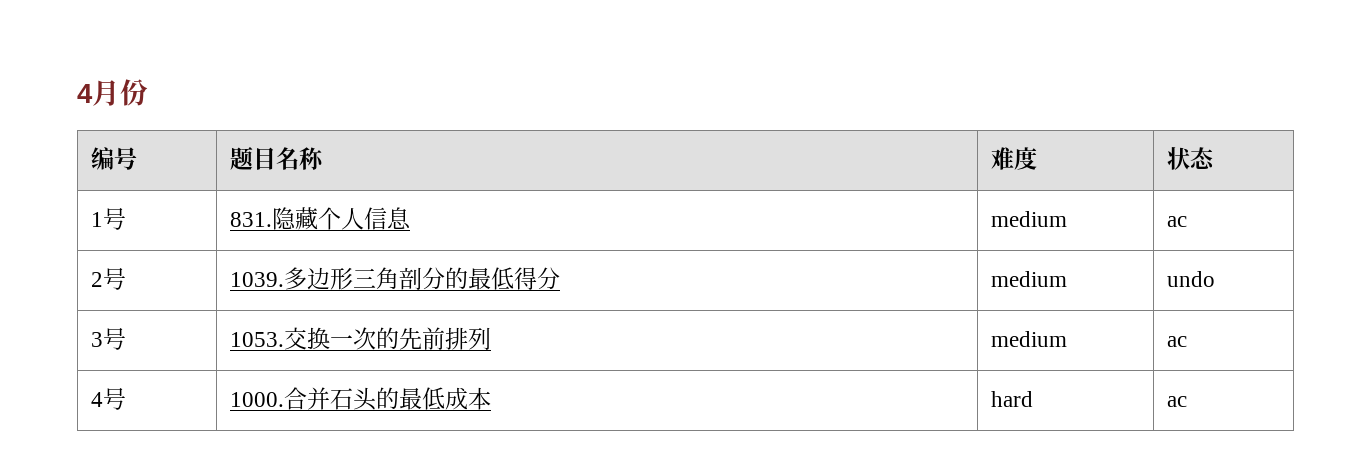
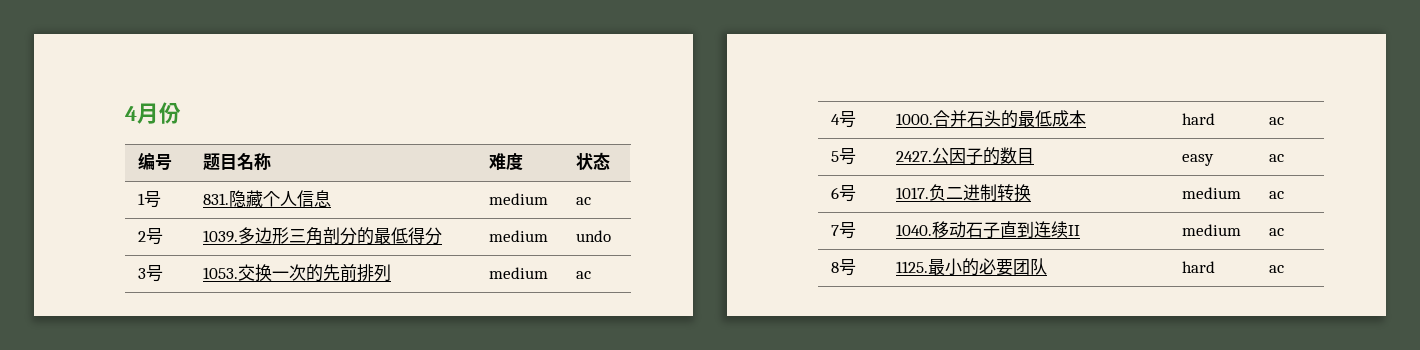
(1188, 401) none -> [831,148,857,165] [896,147,1035,165] [1182,154,1215,166] [1269,154,1285,162] [831,185,857,202] [896,184,1032,202] [1182,187,1242,199] [1269,191,1285,199] [831,222,857,239] [896,221,1081,239] [1182,224,1242,236] [1269,228,1285,236] [831,259,857,276] [896,258,1048,276] [1182,261,1216,273] [1269,265,1285,273] // 5号 | 2427.公因子的数目 | easy | ac // 6号 | 1017.负二进制转换 | medium | ac // 7号 | 1040.移动石子直到连续II | medium | ac // 8号 | 1125.最小的必要团队 | hard | ac

